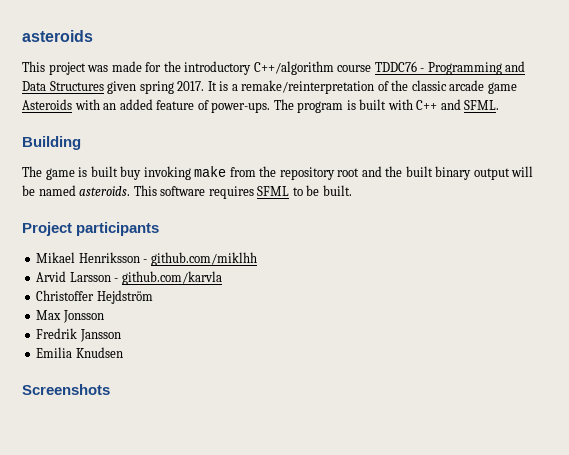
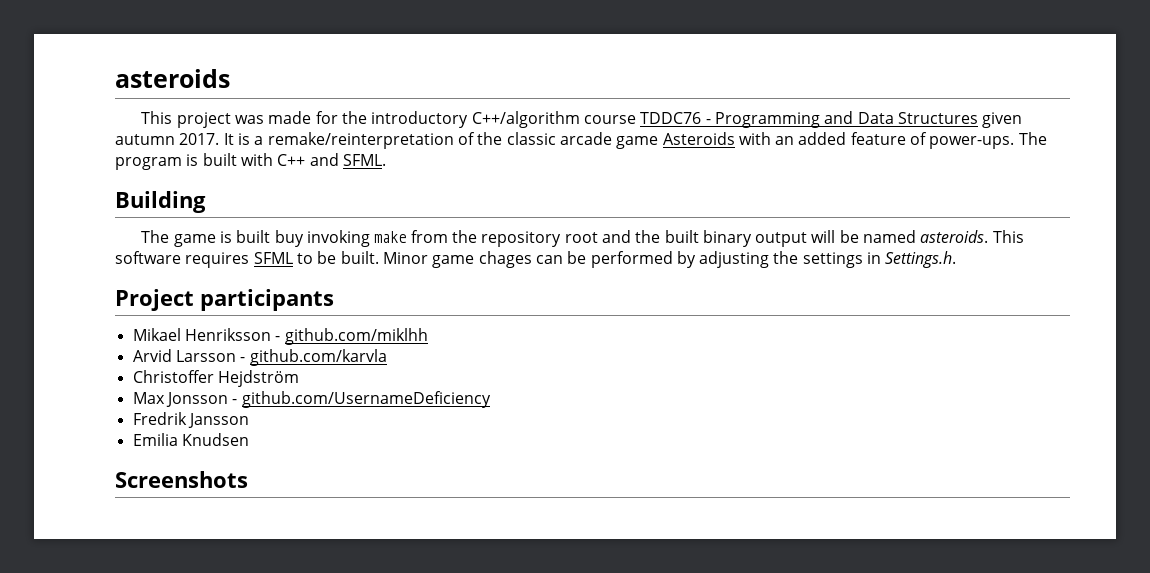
[139,81,174,94] spring -> [115,134,175,145] autumn
(352, 190) none -> [382,251,957,268] Minor game chages can be performed by adjusting the settings in Settings.h.
(104, 316) none -> [232,391,491,408] - github.com/UsernameDeficiency

